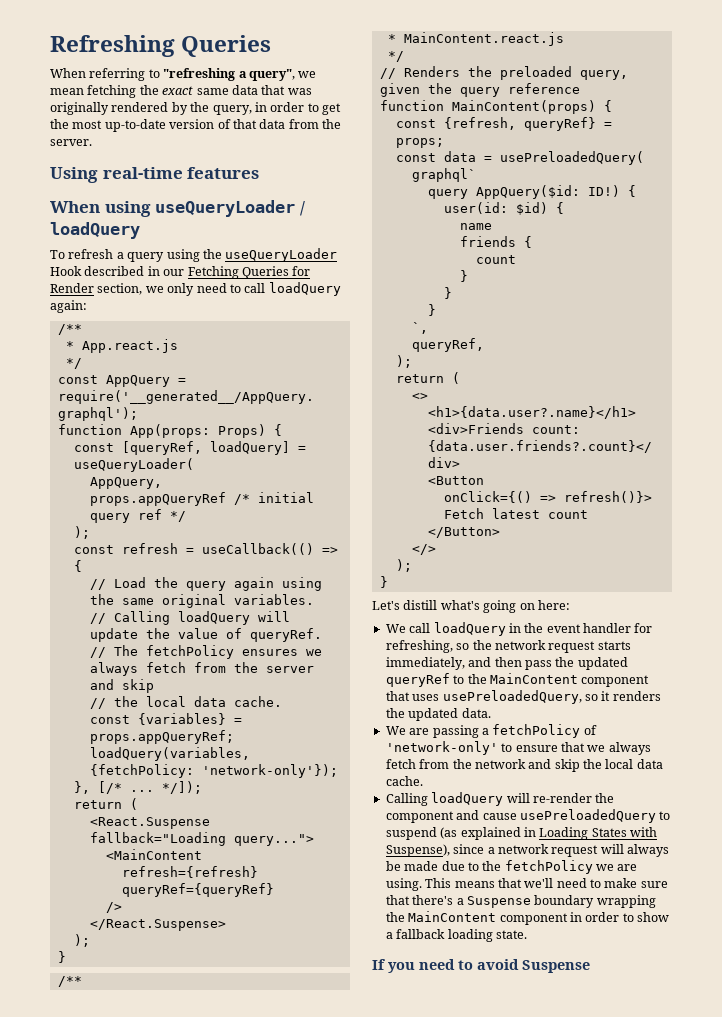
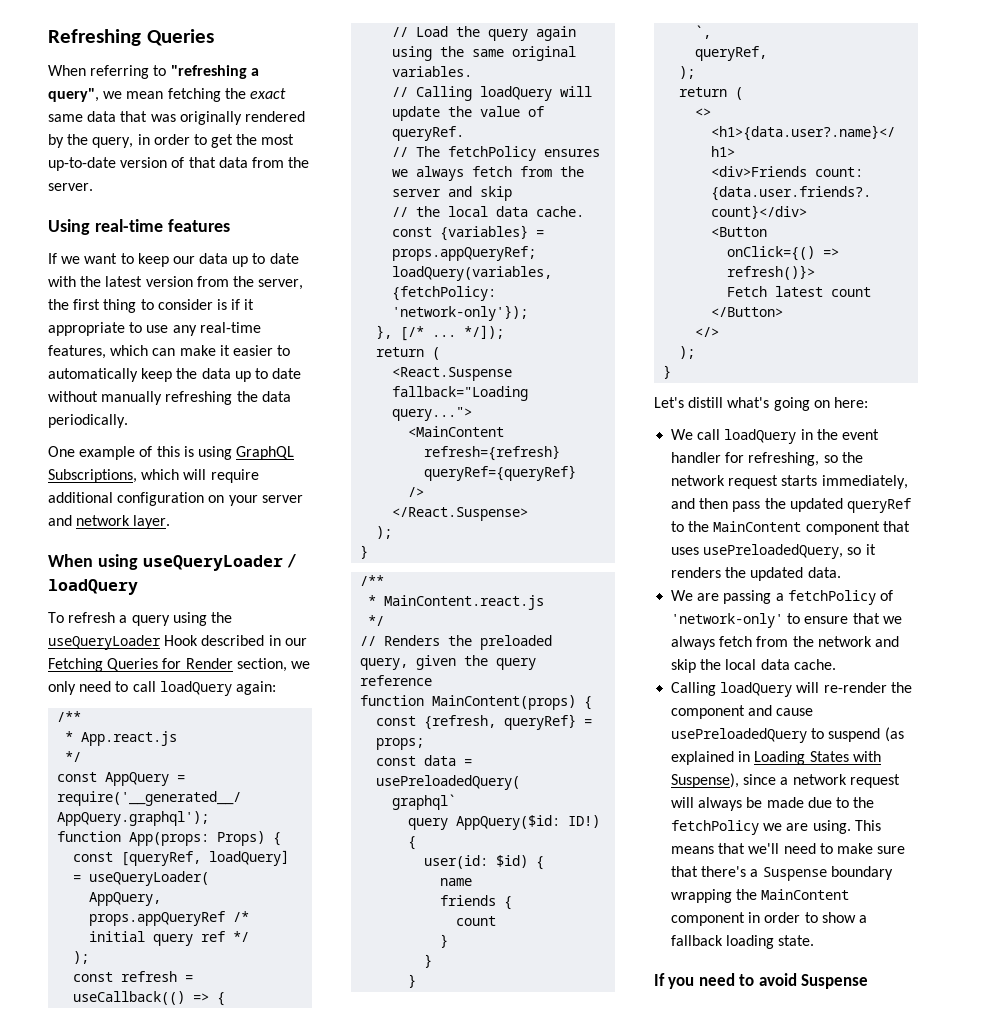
(260, 173) none -> [48,253,299,267] [48,276,304,290] [48,299,255,313] [48,322,261,336] [48,345,291,359] [48,368,302,382] [48,391,291,405] [48,414,128,428] [48,446,295,460] [48,469,259,483] [48,492,303,506] [48,515,171,529] // If we want to keep our data up to date with the latest version from the server, the first thing to consider is if it appropriate to use any real-time features, which can make it easier to automatically keep the data up to date without manually refreshing the data periodically. // One example of this is using GraphQL Subscriptions, which will require additional configuration on your server and network layer.

